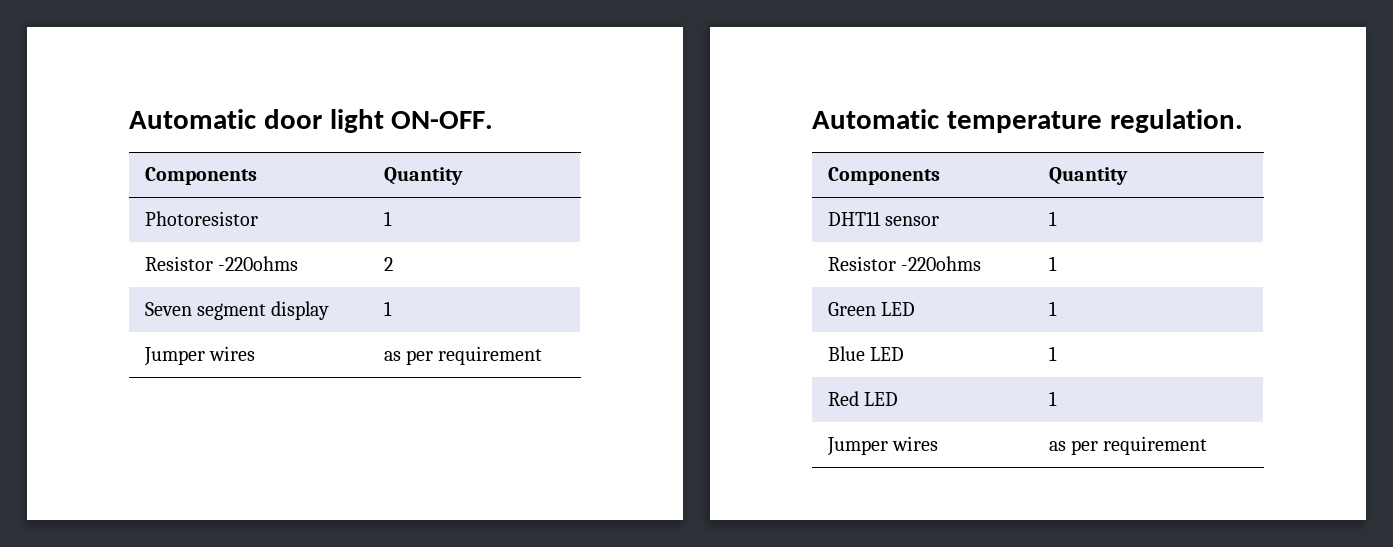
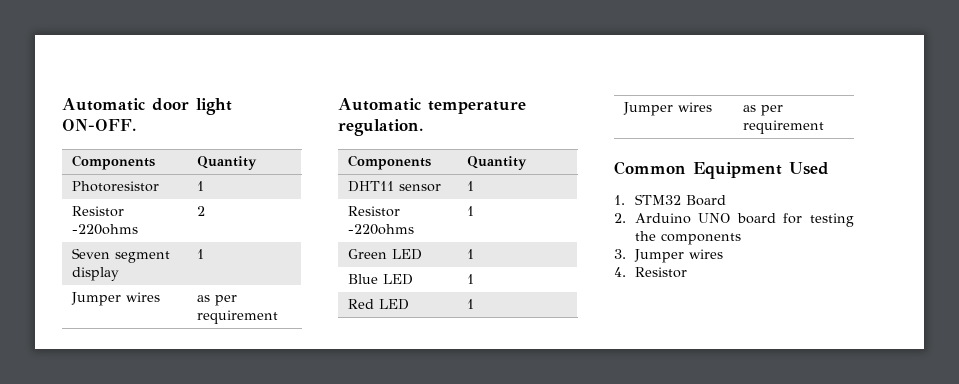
(1208, 445) none -> [614,161,829,179] [614,194,726,206] [614,213,854,227] [634,231,741,245] [614,249,723,263] [614,267,687,278] // Common Equipment Used // 1. STM32 Board // 2. Arduino UNO board for testing the components // 3. Jumper wires // 4. Resistor

